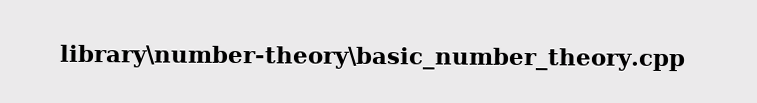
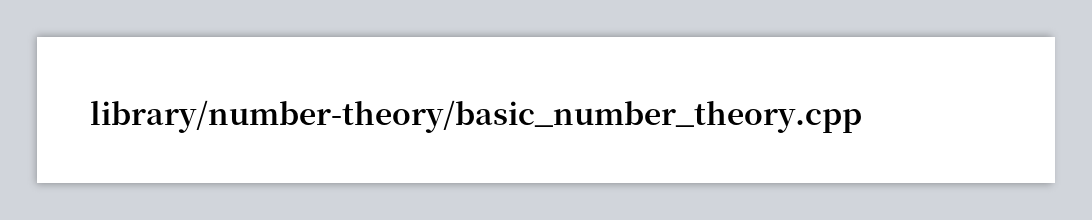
[59,44,686,72] library\number-theory\basic_number_theory.cpp -> [90,100,862,133] library/number-theory/basic_number_theory.cpp

